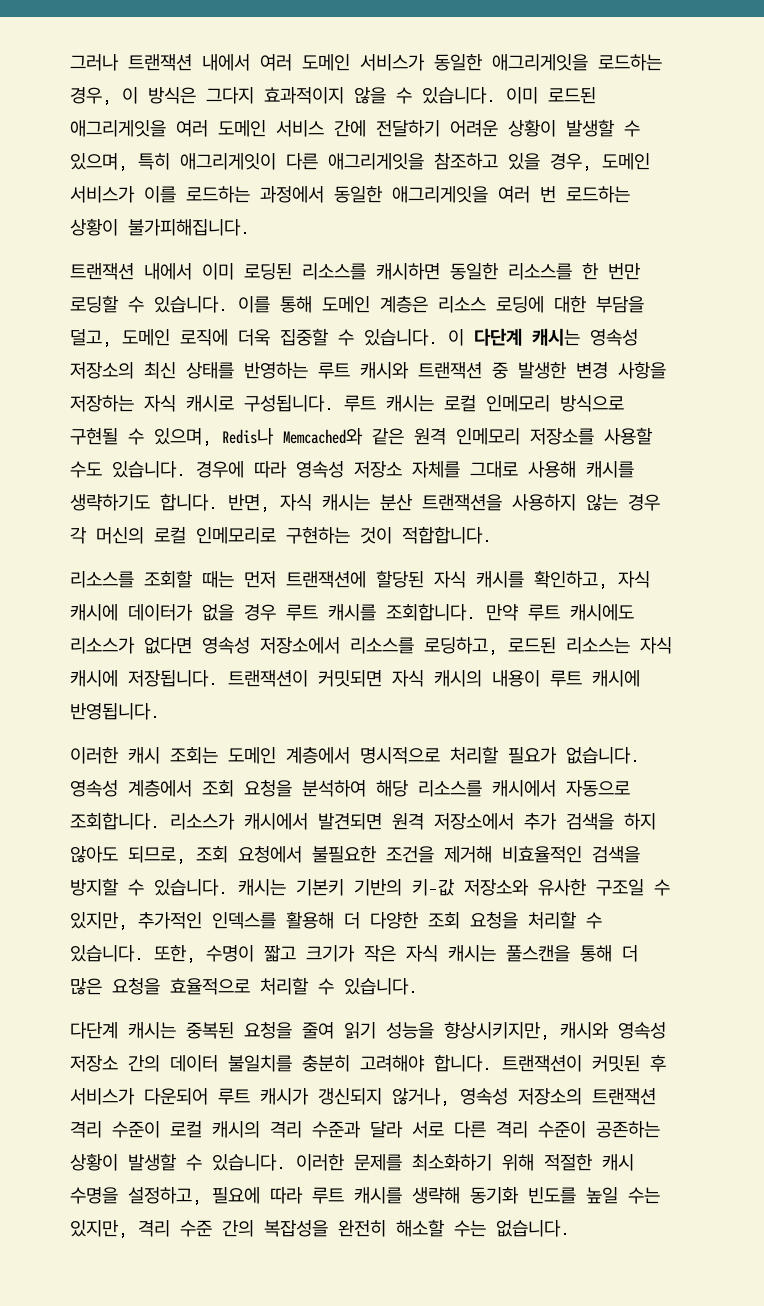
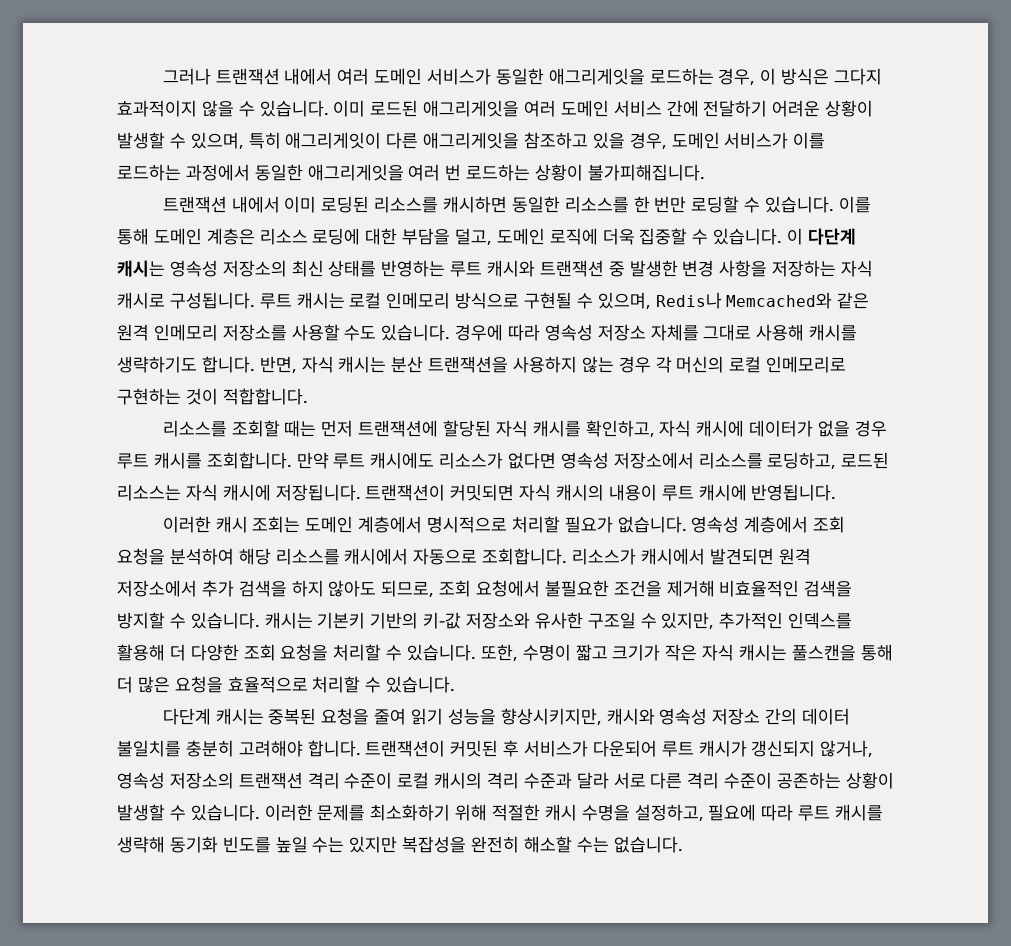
[70,1220,254,1239] 있지만, 격리 수준 간의 -> [349,836,398,853] 있지만

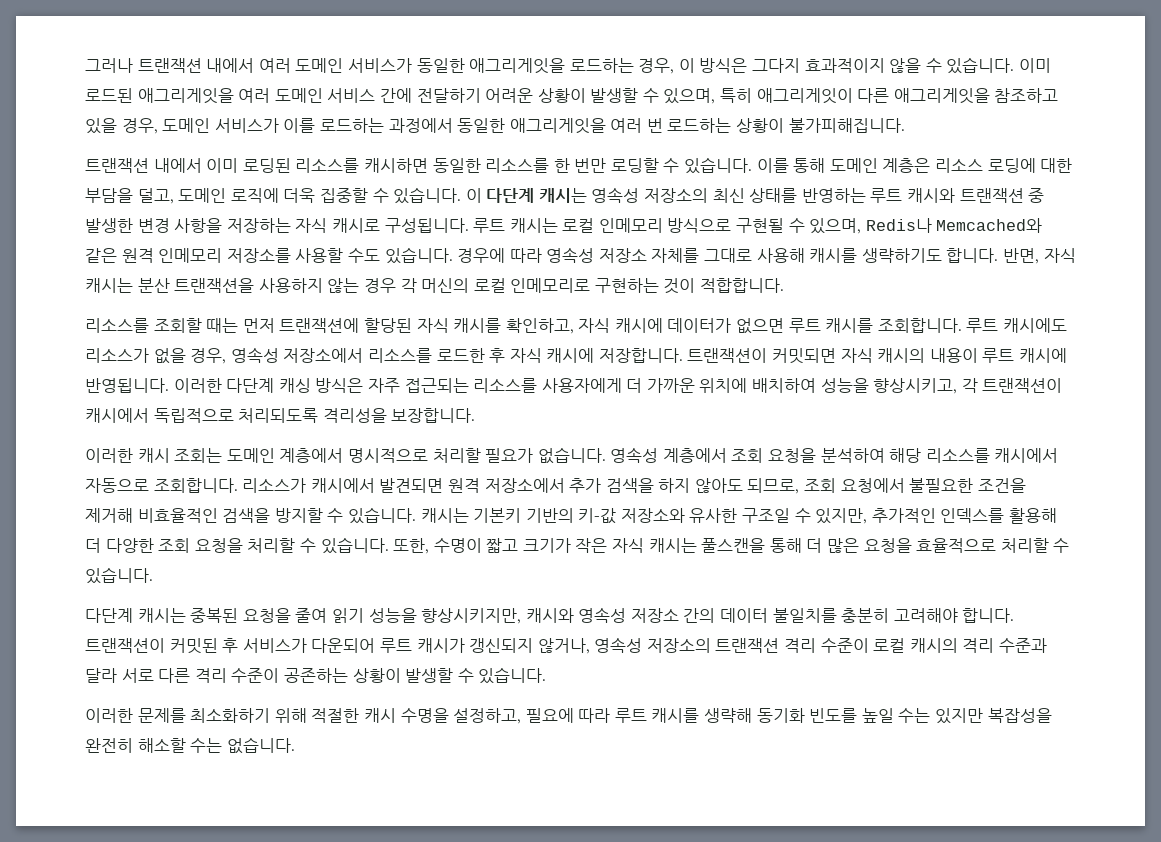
[817,420,887,437] 없을 경우 -> [736,318,785,334] 없으면
[296,452,329,469] 만약 -> (962, 325) none
[508,452,557,469] 없다면 -> [153,348,227,364] 없을 경우,
[767,452,890,470] [117,484,361,501] 로딩하고, 로드된 리소스는 자식 캐시에 저장됩니다. -> [436,348,683,363] 로드한 후 자식 캐시에 저장합니다.
(837, 492) none -> [173,378,1063,394] [85,408,476,423] 이러한 다단계 캐싱 방식은 자주 접근되는 리소스를 사용자에게 더 가까운 위치에 배치하여 성능을 향상시키고, 각 트랜잭션이 캐시에서 독립적으로 처리되도록 격리성을 보장합니다.
(260, 812) none -> (547, 675) //

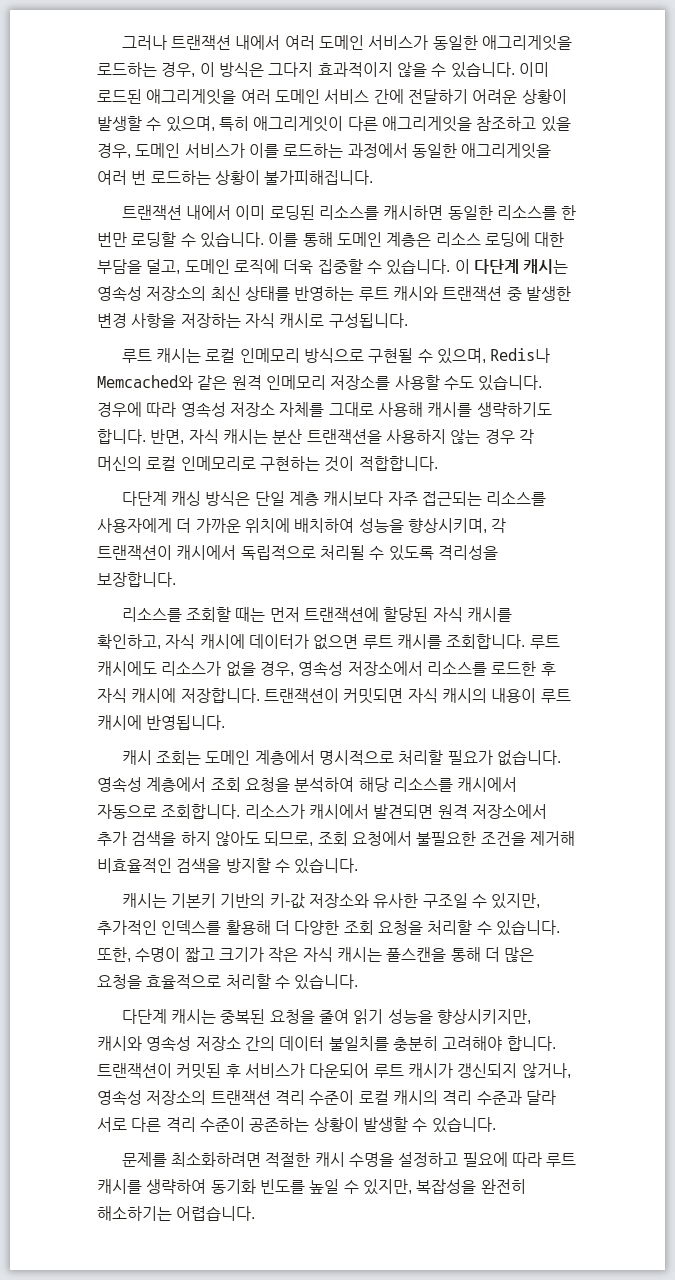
(469, 225) none -> (408, 320) //
(785, 285) none -> [121,491,547,506] [97,518,507,533] [97,545,498,561] [97,572,176,587] // 다단계 캐싱 방식은 단일 계층 캐시보다 자주 접근되는 리소스를 사용자에게 더 가까운 위치에 배치하여 성능을 향상시키며, 각 트랜잭션이 캐시에서 독립적으로 처리될 수 있도록 격리성을 보장합니다.
[173,378,1063,394] [85,408,476,423] [85,448,133,463] 이러한 다단계 캐싱 방식은 자주 접근되는 리소스를 사용자에게 더 가까운 위치에 배치하여 성능을 향상시키고, 각 트랜잭션이 캐시에서 독립적으로 처리되도록 격리성을 보장합니다. // 이러한 -> (226, 722) //
(416, 515) none -> (359, 866) //
[85,708,307,723] 이러한 문제를 최소화하기 위해 -> [121,1152,262,1167] 문제를 최소화하려면
[453,708,522,724] 설정하고, -> [398,1152,459,1167] 설정하고
[704,708,753,723] 생략해 -> [146,1179,207,1194] 생략하여
[898,708,1052,724] [85,737,295,754] 수는 있지만 복잡성을 완전히 해소할 수는 없습니다. -> [343,1179,526,1195] [97,1206,256,1221] 수 있지만, 복잡성을 완전히 해소하기는 어렵습니다.

